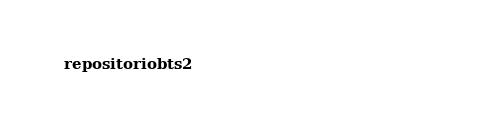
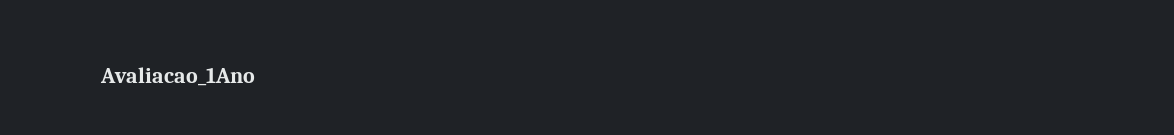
[64,58,192,72] repositoriobts2 -> [100,67,255,86] Avaliacao_1Ano

